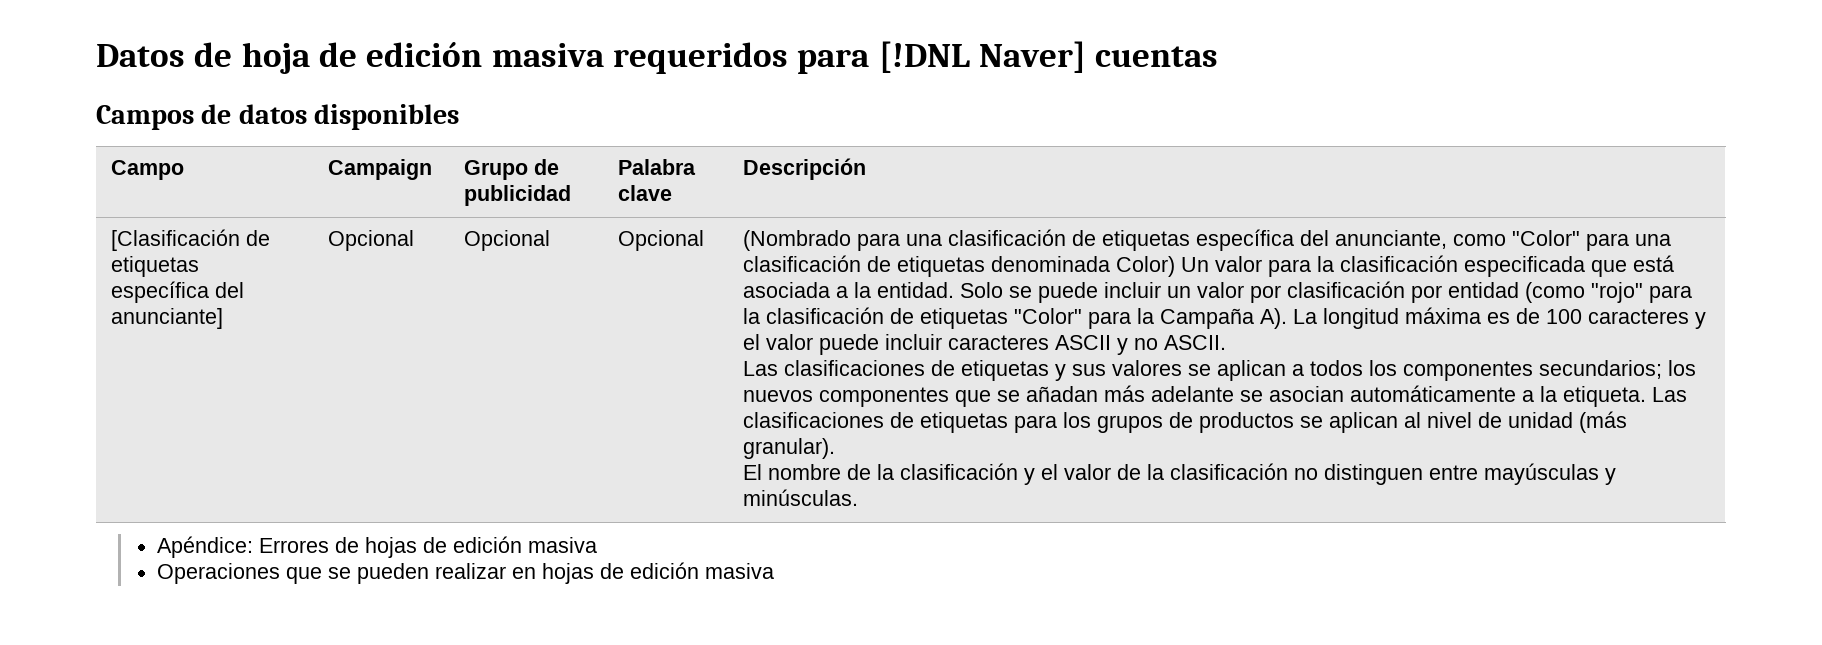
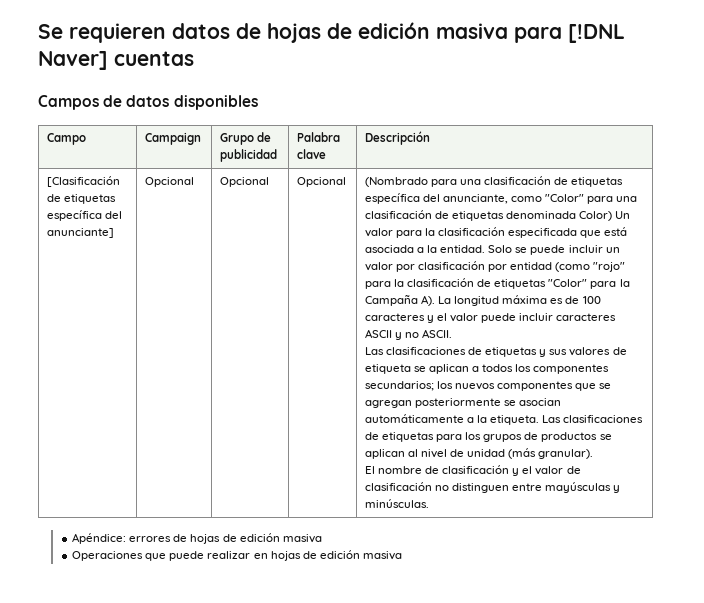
[96,42,788,74] Datos de hoja de edición masiva requeridos -> [38,22,508,43] Se requieren datos de hojas de edición masiva
(1183, 368) none -> [612,347,627,355] [364,364,411,374] de etiqueta
[1026,385,1235,402] añadan más adelante -> [364,398,501,408] agregan posteriormente
[877,464,895,480] la -> (440, 470) none
[1147,464,1165,480] la -> (581, 470) none
[258,538,329,553] Errores -> [129,536,172,542] errores
[327,563,429,584] se pueden -> [169,551,205,561] puede

